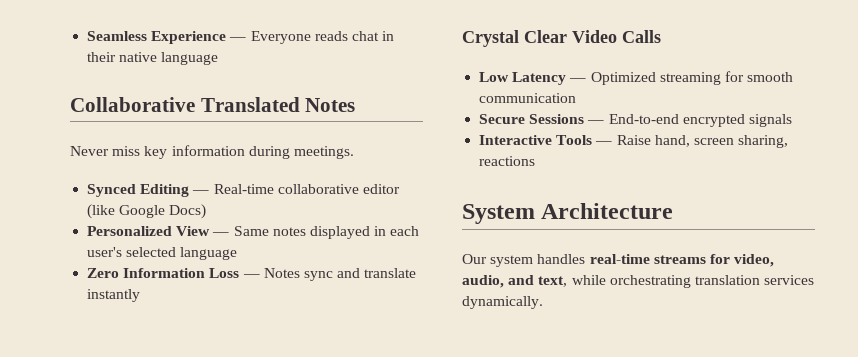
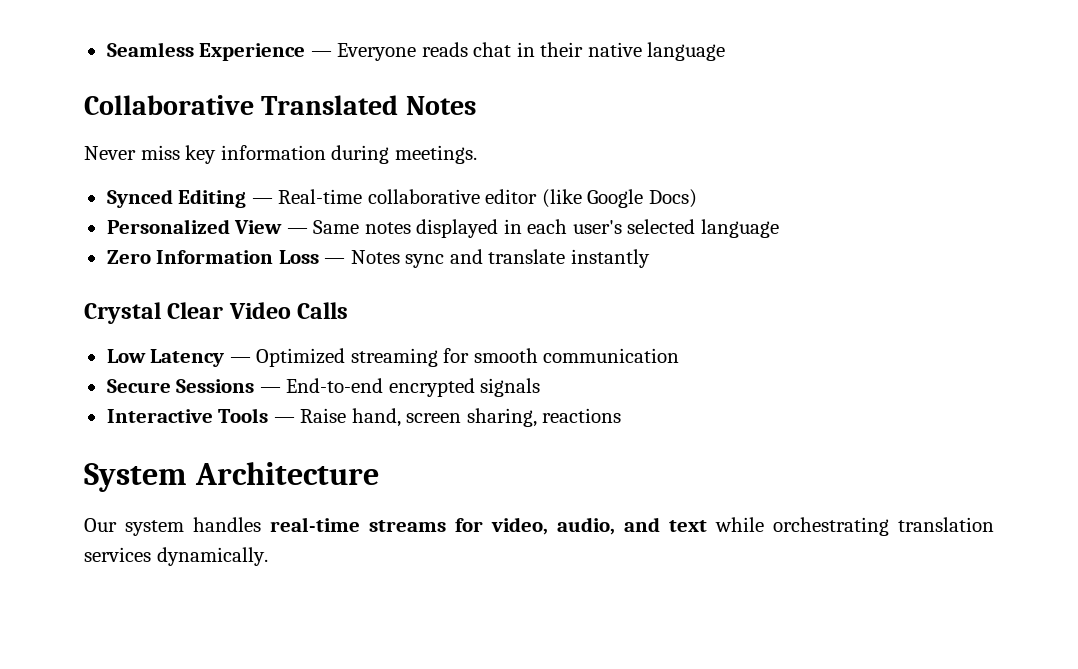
[538,276,568,287] text, -> [669,520,707,532] text

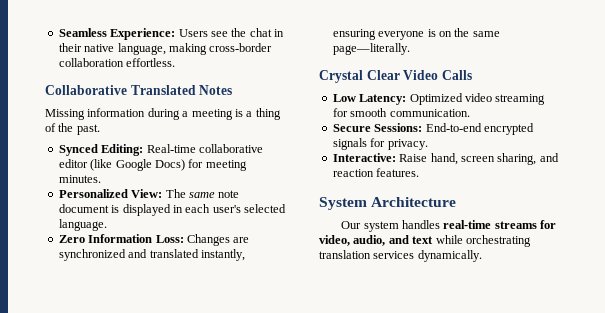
[199,42,726,61] [84,95,476,115] [84,145,477,164] Experience — Everyone reads chat in their native language // Collaborative Translated Notes // Never miss key information during meetings. -> [110,28,284,40] [58,43,273,55] [58,58,176,67] [45,85,233,95] [45,108,281,120] [45,123,100,135] Experience: Users see the chat in their native language, making cross-border collaboration effortless. // Collaborative Translated Notes // Missing information during a meeting is a thing of the past.
[178,189,273,208] Editing — -> [101,144,144,156] Editing:
[106,219,411,234] // Personalized View — Same notes -> [188,159,247,171] [58,175,101,183] [58,189,240,198] [58,204,120,213] for meeting minutes. // Personalized View: The same note document is
[700,219,779,238] language -> [58,219,107,231] language.
[278,249,650,268] Loss — Notes sync and translate instantly -> [155,234,250,246] [58,249,245,261] [332,28,500,40] [332,43,410,55] Loss: Changes are synchronized and translated instantly, ensuring everyone is on the same page—literally.
[150,348,346,367] Latency — Optimized -> [359,93,492,105] Latency: Optimized video
[543,348,680,363] communication -> [389,109,470,117] communication.
[176,379,281,393] Sessions — -> [374,123,423,132] Sessions:
[106,408,295,423] // Interactive Tools — -> [370,138,428,150] [332,153,396,162] for privacy. // Interactive:
[542,408,622,423] reactions -> [539,153,559,162] [332,168,420,177] and reaction features.

